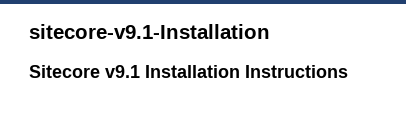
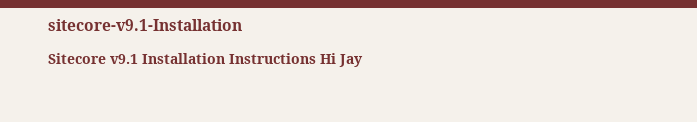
(348, 71) none -> [320,53,363,67] Hi Jay

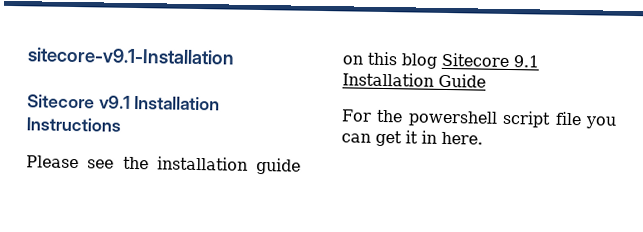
[320,53,363,67] Hi Jay -> [26,155,301,175] [342,51,539,69] [342,72,486,88] [341,109,617,129] [341,130,483,147] // Please see the installation guide on this blog Sitecore 9.1 Installation Guide // For the powershell script file you can get it in here.

